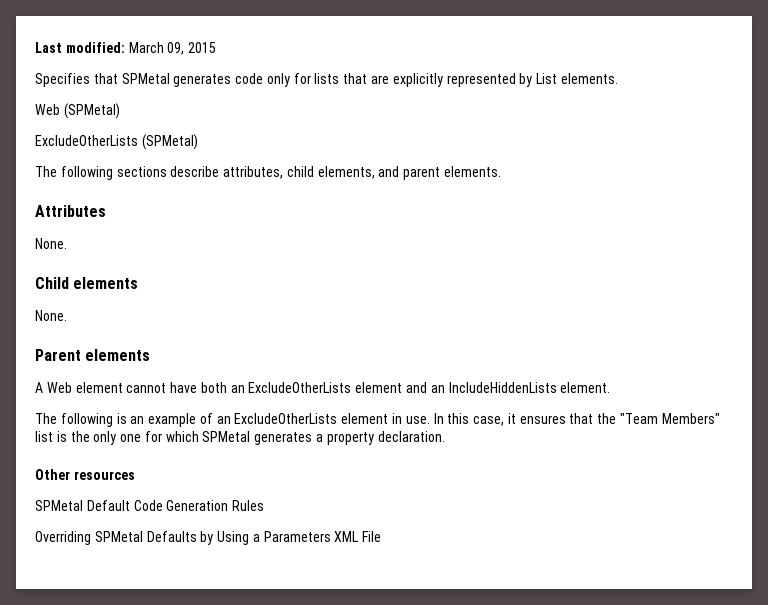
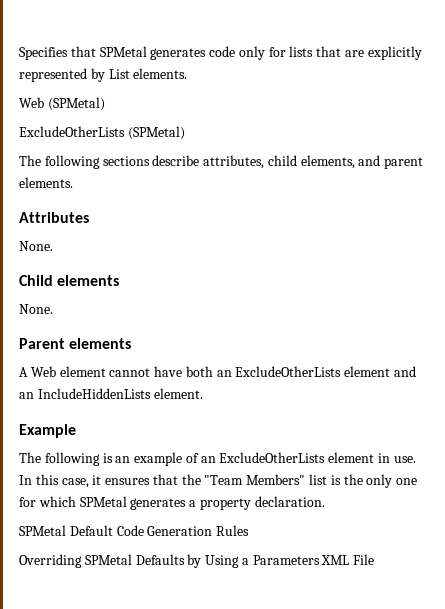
[35,42,217,55] Last modified: March 09, 2015 // -> (19, 53) none
(611, 387) none -> [19,424,76,438] // Example
[35,469,135,480] // Other resources -> (325, 501) none

